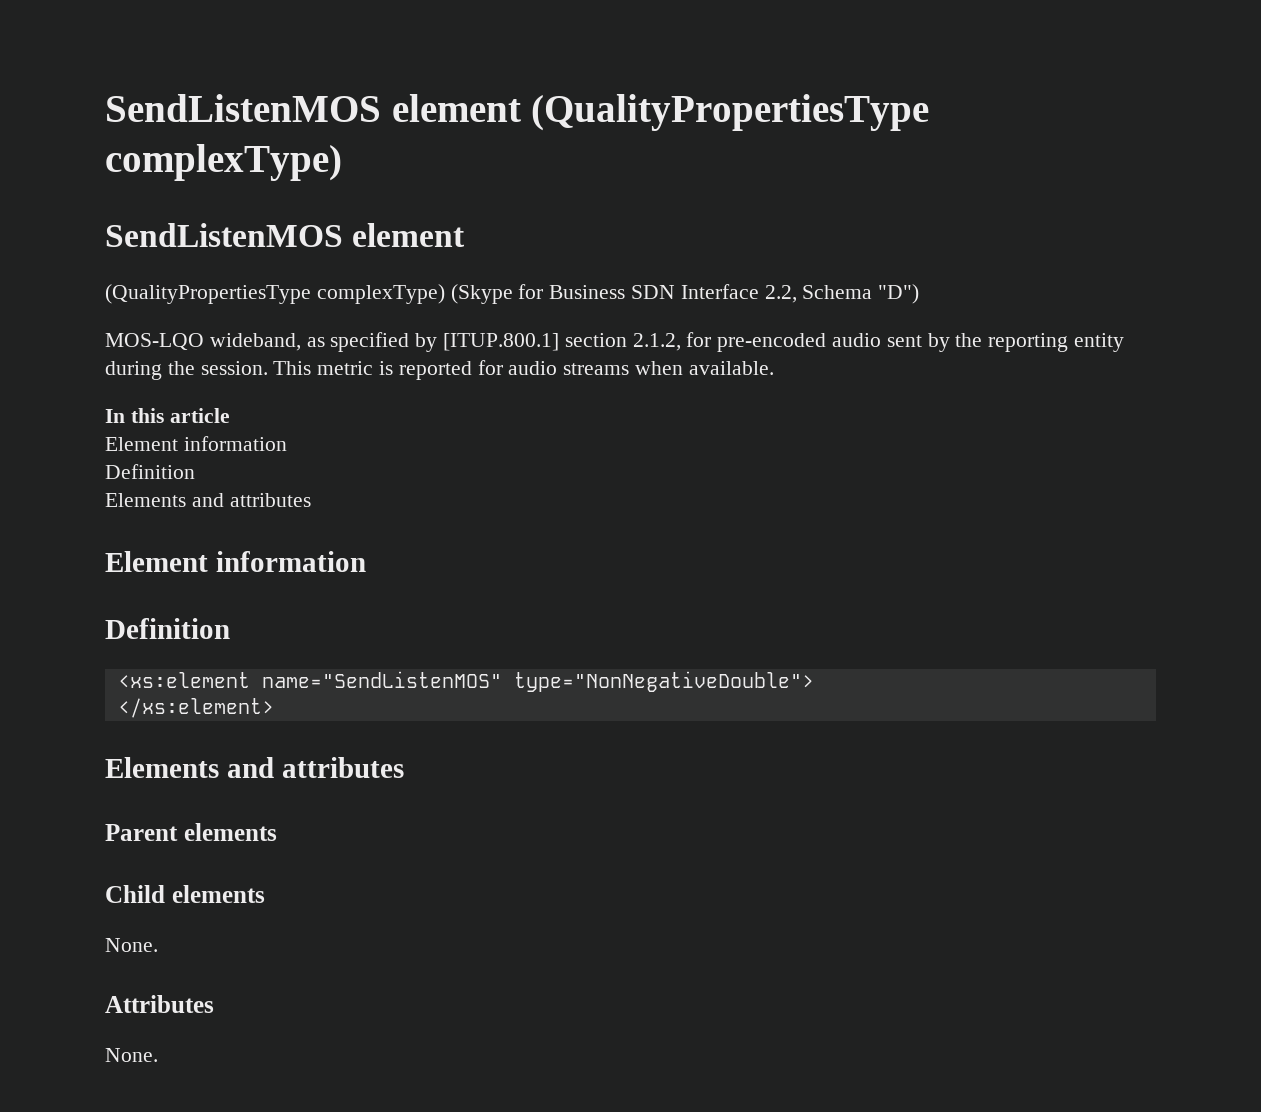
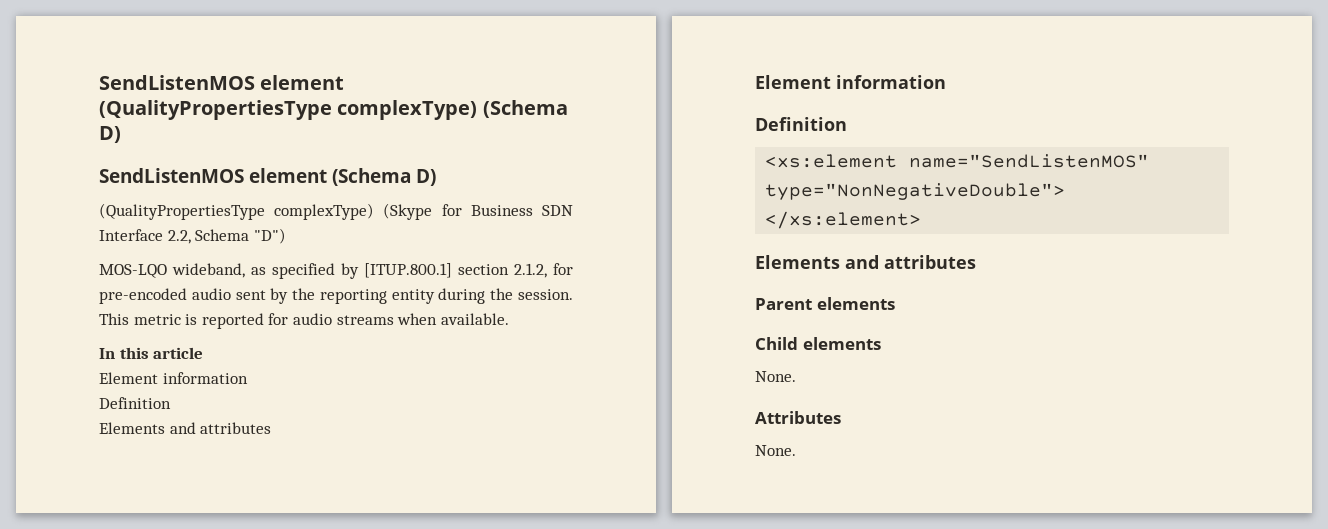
[105,223,466,247] // SendListenMOS element -> [482,100,568,118] [99,126,121,143] [99,168,437,186] (Schema D) // SendListenMOS element (Schema D)

